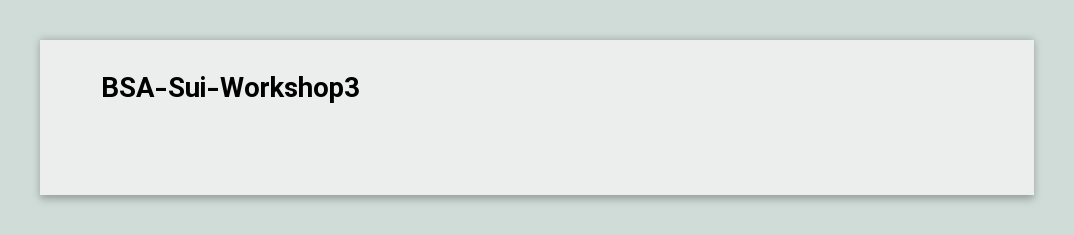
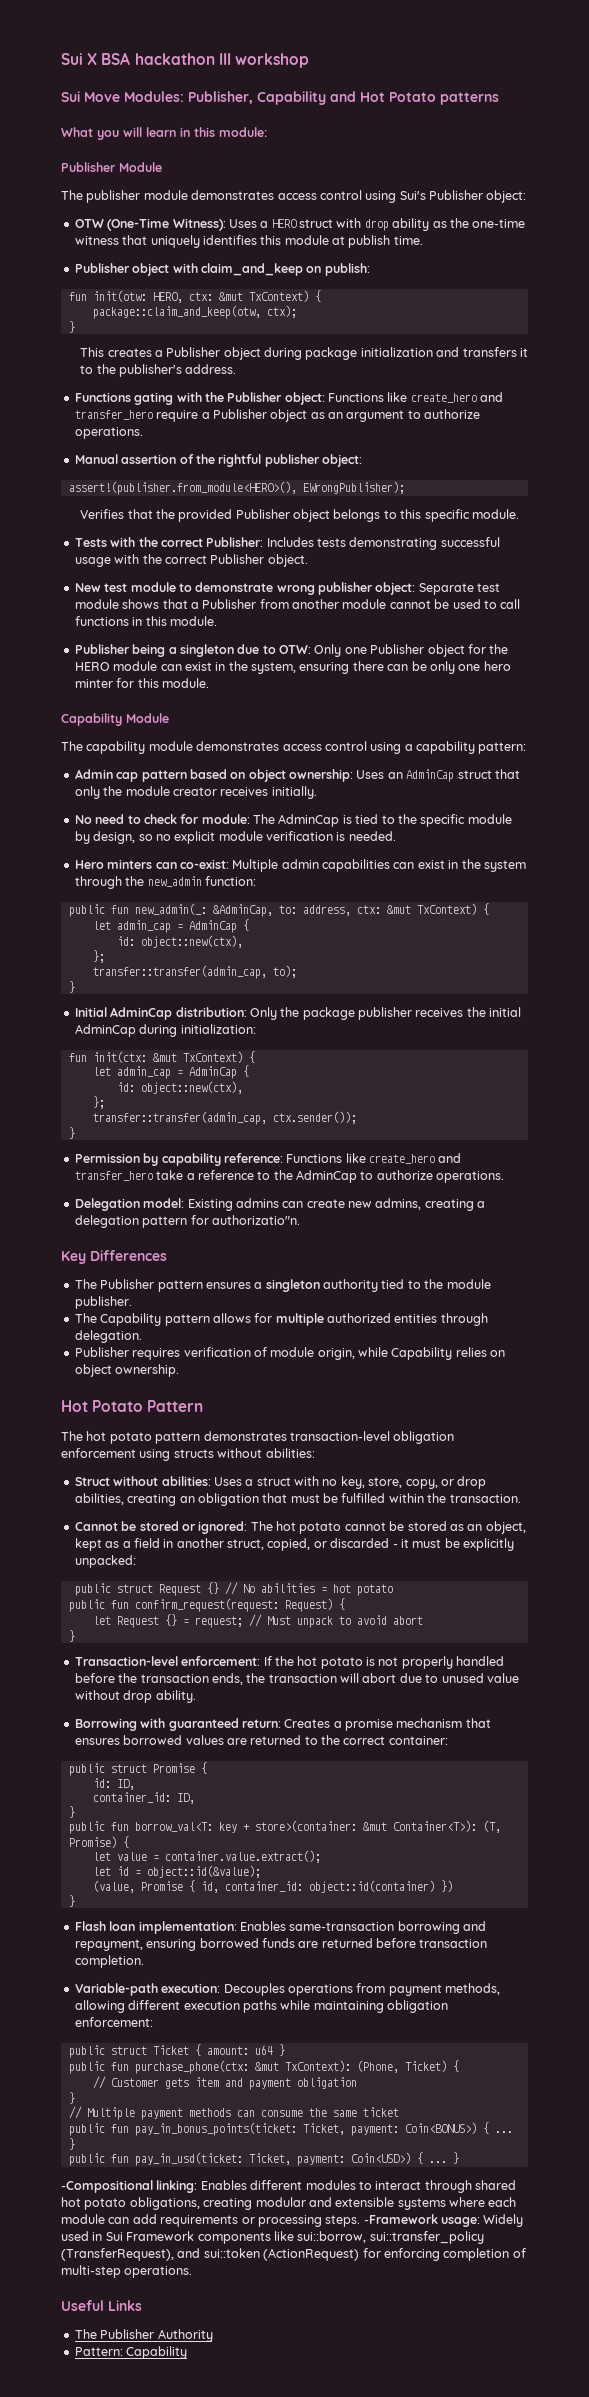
[101,76,360,103] BSA-Sui-Workshop3 -> [61,52,309,68] [61,91,499,105] [61,127,267,140] [61,162,162,172] [61,190,527,203] [74,218,526,231] [74,235,423,248] [74,263,370,276] [68,290,321,303] [92,305,297,319] [68,321,75,333] [80,347,528,360] [80,364,237,377] [74,392,504,405] [74,409,481,422] [74,427,143,439] [74,454,362,467] [68,481,405,495] [80,509,519,522] [74,537,500,550] [74,554,308,567] [74,582,501,595] [74,599,521,609] [74,616,217,626] [74,644,509,657] [74,661,511,674] [74,678,209,688] [61,713,169,726] [61,741,527,754] [74,769,520,782] [74,786,317,799] [74,814,512,827] [74,831,396,844] [74,859,526,872] [74,876,256,889] [68,903,489,917] [92,919,249,933] [116,935,243,948] [92,950,105,963] [92,965,297,979] [68,981,75,993] [74,1007,522,1020] [74,1024,256,1037] [68,1051,255,1063] [92,1065,249,1079] [116,1081,243,1094] [92,1096,105,1109] [92,1111,357,1125] [68,1127,75,1139] [74,1153,462,1166] [74,1170,505,1183] [74,1198,486,1211] [74,1215,300,1228] [61,1250,167,1264] [74,1279,491,1292] [74,1296,132,1309] [74,1313,488,1326] [74,1330,142,1343] [74,1347,506,1360] [74,1364,180,1377] [61,1400,204,1412] [61,1431,455,1444] [61,1448,315,1461] [74,1476,487,1489] [74,1493,521,1506] [74,1521,526,1534] [74,1538,514,1551] [74,1555,136,1568] [74,1582,393,1596] [68,1598,345,1612] [92,1614,423,1628] [68,1630,75,1642] [74,1656,505,1669] [74,1673,519,1685] [74,1690,196,1703] [74,1718,491,1731] [74,1735,448,1745] [68,1762,207,1776] [92,1778,135,1790] [92,1792,195,1804] [68,1806,75,1818] [68,1820,501,1834] [68,1836,129,1848] [92,1850,321,1863] [92,1865,261,1878] [92,1880,453,1893] [68,1895,75,1907] [74,1921,486,1934] [74,1938,488,1951] [74,1955,144,1968] [74,1983,500,1996] [74,2000,448,2013] [74,2017,153,2027] [68,2044,285,2058] [68,2060,459,2074] [92,2076,357,2090] [68,2092,75,2104] [68,2106,399,2120] [68,2122,513,2136] [68,2138,75,2150] [68,2152,459,2166] [61,2180,516,2193] [61,2197,517,2210] [61,2214,524,2227] [61,2231,484,2244] [61,2248,526,2261] [61,2265,193,2278] [61,2300,142,2311] [74,2329,213,2342] [74,2346,188,2359] Sui X BSA hackathon III workshop // Sui Move Modules: Publisher, Capability and Hot Potato patterns // What you will learn in this module: // Publisher Module // The publisher module demonstrates access control using Sui's Publisher object: // OTW (One-Time Witness): Uses a HERO struct with drop ability as the one-time witness that uniquely identifies this module at publish time. // Publisher object with claim_and_keep on publish: // fun init(otw: HERO, ctx: &mut TxContext) { // package::claim_and_keep(otw, ctx); // } // This creates a Publisher object during package initialization and transfers it to the publisher's address. // Functions gating with the Publisher object: Functions like create_hero and transfer_hero require a Publisher object as an argument to authorize operations. // Manual assertion of the rightful publisher object: // assert!(publisher.from_module<HERO>(), EWrongPublisher); // Verifies that the provided Publisher object belongs to this specific module. // Tests with the correct Publisher: Includes tests demonstrating successful usage with the correct Publisher object. // New test module to demonstrate wrong publisher object: Separate test module shows that a Publisher from another module cannot be used to call functions in this module. // Publisher being a singleton due to OTW: Only one Publisher object for the HERO module can exist in the system, ensuring there can be only one hero minter for this module. // Capability Module // The capability module demonstrates access control using a capability pattern: // Admin cap pattern based on object ownership: Uses an AdminCap struct that only the module creator receives initially. // No need to check for module: The AdminCap is tied to the specific module by design, so no explicit module verification is needed. // Hero minters can co-exist: Multiple admin capabilities can exist in the system through the new_admin function: // public fun new_admin(_: &AdminCap, to: address, ctx: &mut TxContext) { // let admin_cap = AdminCap { // id: object::new(ctx), // }; // transfer::transfer(admin_cap, to); // } // Initial AdminCap distribution: Only the package publisher receives the initial AdminCap during initialization: // fun init(ctx: &mut TxContext) { // let admin_cap = AdminCap { // id: object::new(ctx), // }; // transfer::transfer(admin_cap, ctx.sender()); // } // Permission by capability reference: Functions like create_hero and transfer_hero take a reference to the AdminCap to authorize operations. // Delegation model: Existing admins can create new admins, creating a delegation pattern for authorizatio"n. // Key Differences // The Publisher pattern ensures a singleton authority tied to the module publisher. // The Capability pattern allows for multiple authorized entities through delegation. // Publisher requires verification of module origin, while Capability relies on object ownership. // Hot Potato Pattern // The hot potato pattern demonstrates transaction-level obligation enforcement using structs without abilities: // Struct without abilities: Uses a struct with no key, store, copy, or drop abilities, creating an obligation that must be fulfilled within the transaction. // Cannot be stored or ignored: The hot potato cannot be stored as an object, kept as a field in another struct, copied, or discarded - it must be explicitly unpacked: // public struct Request {} // No abilities = hot potato // public fun confirm_request(request: Request) { // let Request {} = request; // Must unpack to avoid abort // } // Transaction-level enforcement: If the hot potato is not properly handled before the transaction ends, the transaction will abort due to unused value without drop ability. // Borrowing with guaranteed return: Creates a promise mechanism that ensures borrowed values are returned to the correct container: // public struct Promise { // id: ID, // container_id: ID, // } // public fun borrow_val<T: key + store>(container: &mut Container<T>): (T, Promise) { // let value = container.value.extract(); // let id = object::id(&value); // (value, Promise { id, container_id: object::id(container) }) // } // Flash loan implementation: Enables same-transaction borrowing and repayment, ensuring borrowed funds are returned before transaction completion. // Variable-path execution: Decouples operations from payment methods, allowing different execution paths while maintaining obligation enforcement: // public struct Ticket { amount: u64 } // public fun purchase_phone(ctx: &mut TxContext): (Phone, Ticket) { // // Customer gets item and payment obligation // } // // Multiple payment methods can consume the same ticket // public fun pay_in_bonus_points(ticket: Ticket, payment: Coin<BONUS>) { ... } // public fun pay_in_usd(ticket: Ticket, payment: Coin<USD>) { ... } // -Compositional linking: Enables different modules to interact through shared hot potato obligations, creating modular and extensible systems where each module can add requirements or processing steps. -Framework usage: Widely used in Sui Framework components like sui::borrow, sui::transfer_policy (TransferRequest), and sui::token (ActionRequest) for enforcing completion of multi-step operations. // Useful Links // The Publisher Authority // Pattern: Capability

